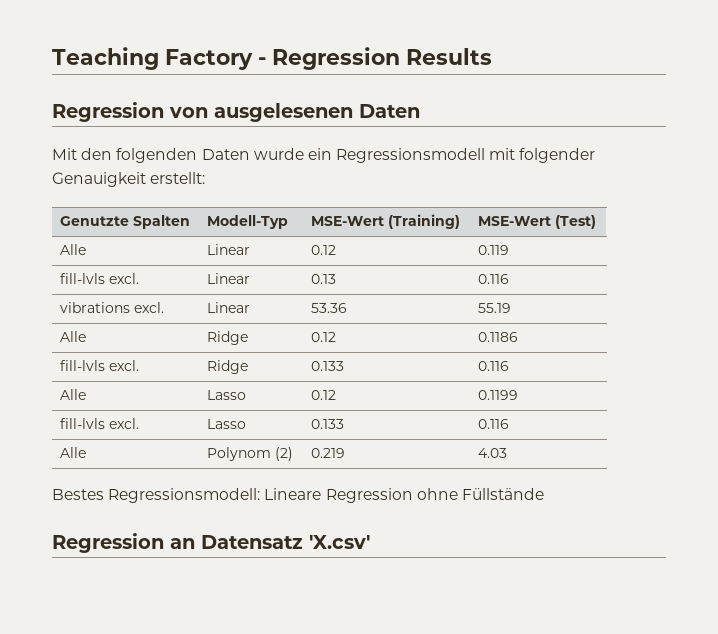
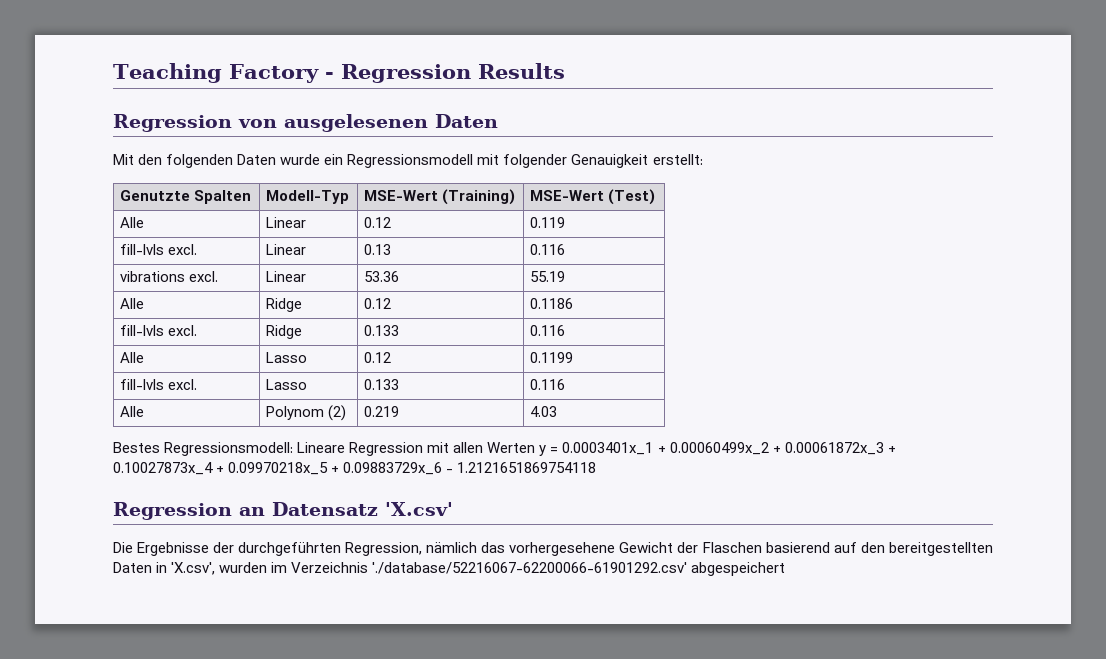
[416,488,544,500] [52,533,370,553] ohne Füllstände // Regression an Datensatz 'X.csv' -> [427,442,896,456] [113,462,597,475] [113,502,453,520] [113,542,993,556] [113,562,786,576] mit allen Werten y = 0.0003401x_1 + 0.00060499x_2 + 0.00061872x_3 + 0.10027873x_4 + 0.09970218x_5 + 0.09883729x_6 - 1.2121651869754118 // Regression an Datensatz 'X.csv' // Die Ergebnisse der durchgeführten Regression, nämlich das vorhergesehene Gewicht der Flaschen basierend auf den bereitgestellten Daten in 'X.csv', wurden im Verzeichnis './database/52216067-62200066-61901292.csv' abgespeichert

